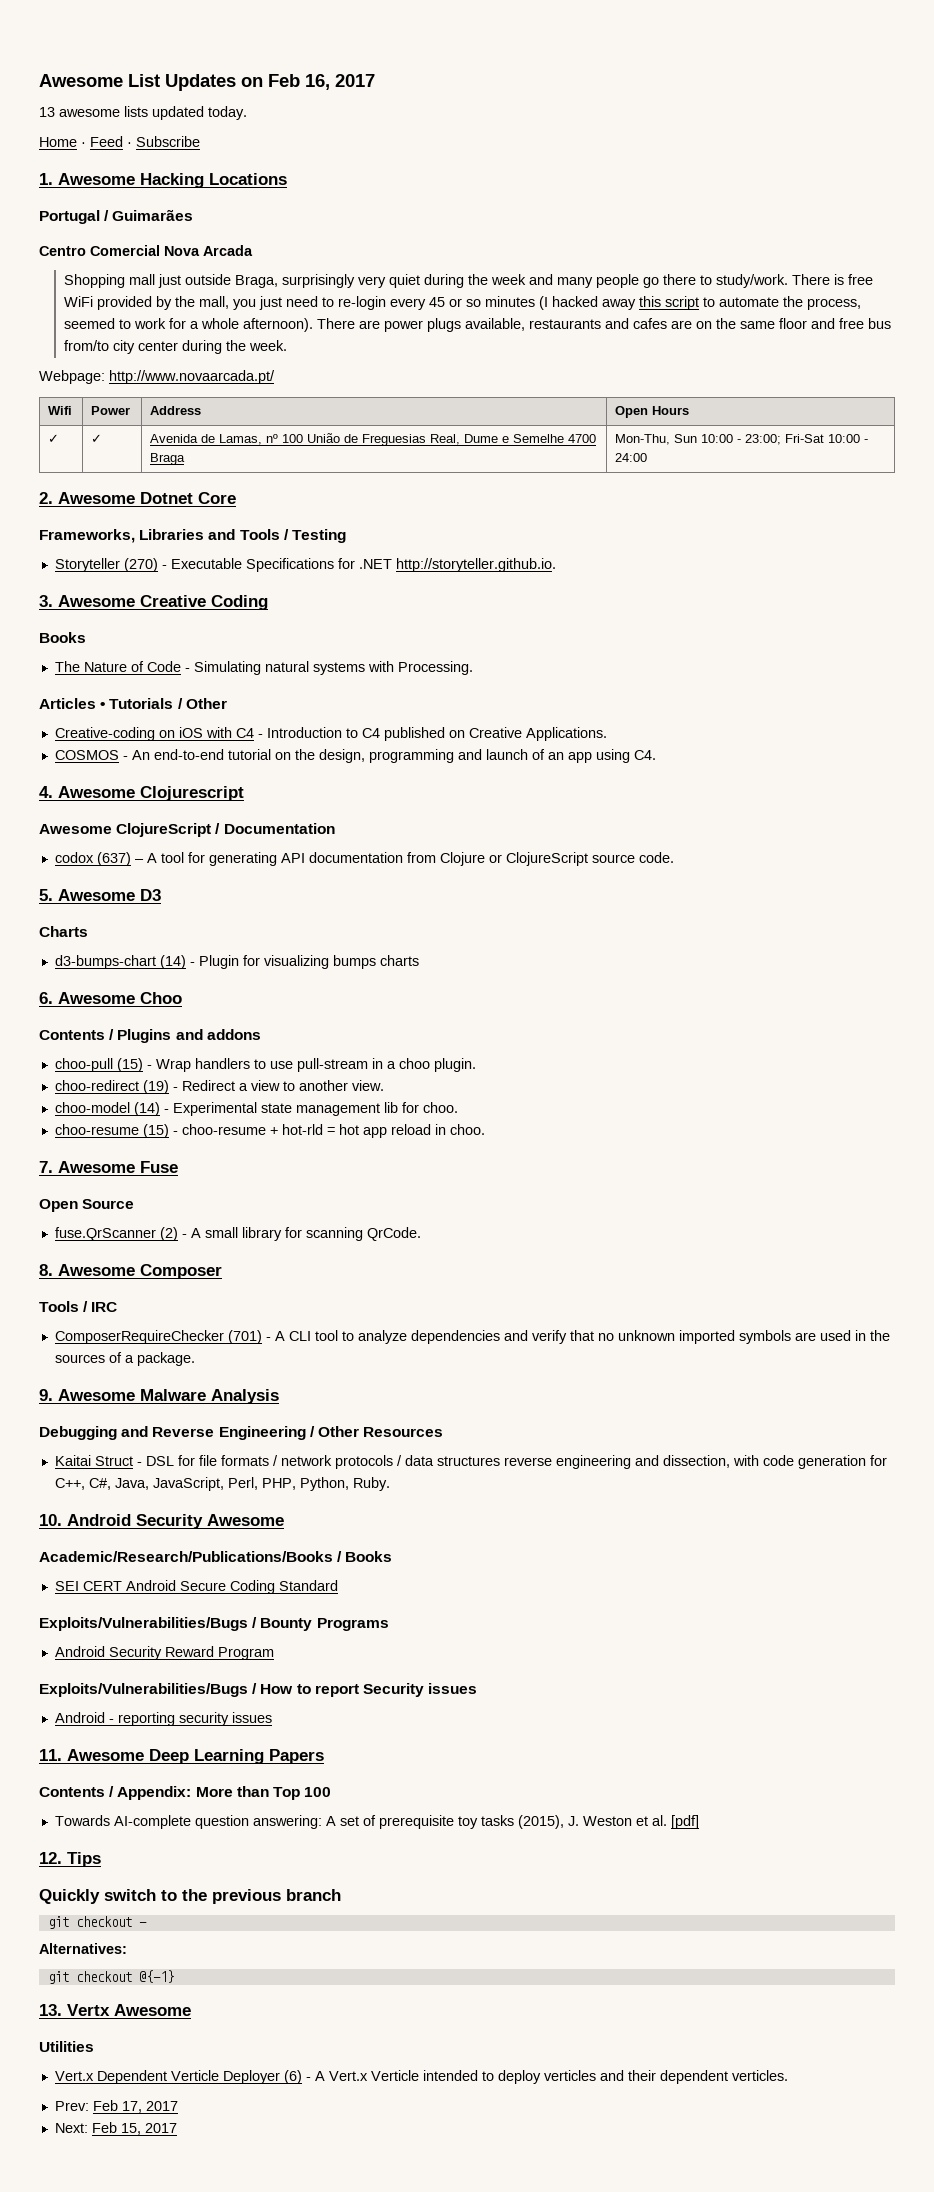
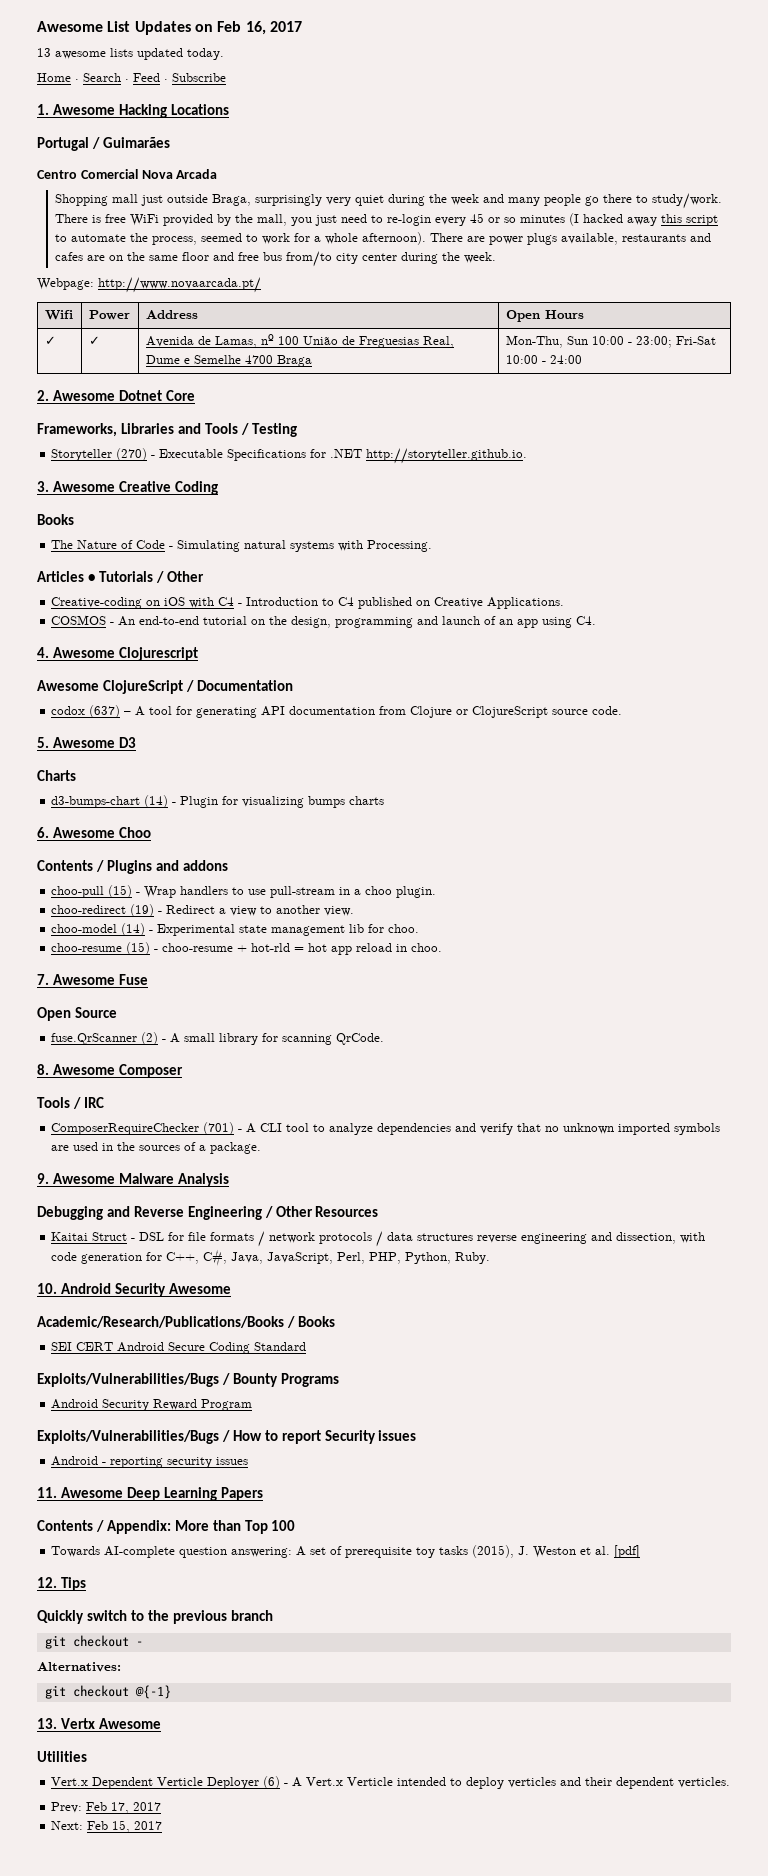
(86, 144) none -> [83,73,129,82] Search ·

